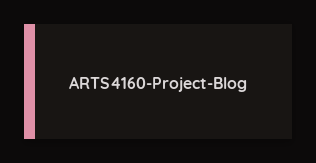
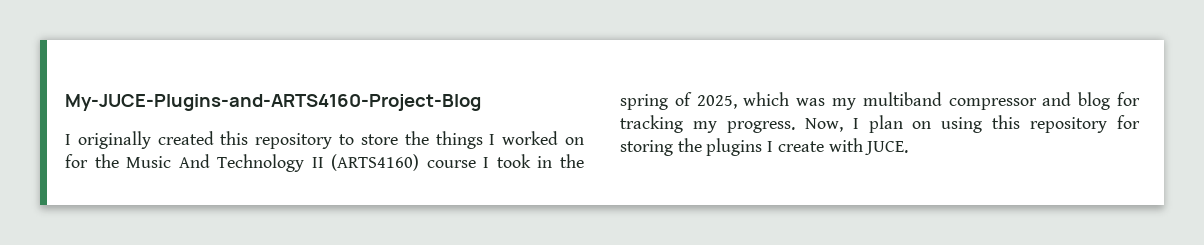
[69,76,247,92] ARTS4160-Project-Blog -> [65,94,481,111] [65,131,584,149] [65,154,584,172] [620,92,1140,110] [620,115,1140,133] [620,138,909,156] My-JUCE-Plugins-and-ARTS4160-Project-Blog // I originally created this repository to store the things I worked on for the Music And Technology II (ARTS4160) course I took in the spring of 2025, which was my multiband compressor and blog for tracking my progress. Now, I plan on using this repository for storing the plugins I create with JUCE.

